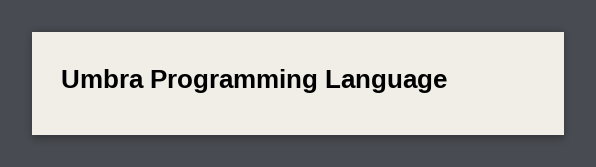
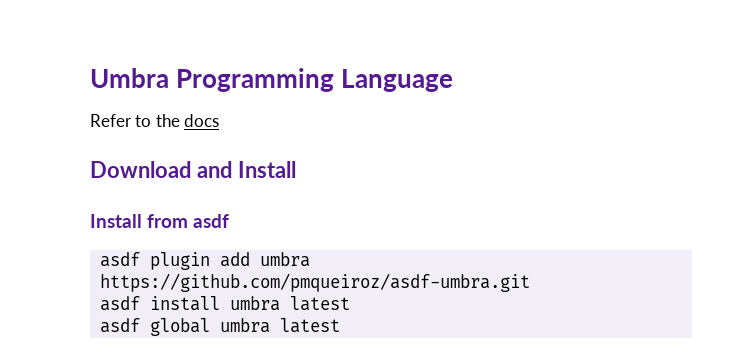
(448, 81) none -> [90,114,220,127] [90,161,296,178] [90,214,230,228] [99,252,310,270] [99,273,530,292] [99,296,350,311] [99,318,340,336] // Refer to the docs // Download and Install // Install from asdf // asdf plugin add umbra https://github.com/pmqueiroz/asdf-umbra.git // asdf install umbra latest // asdf global umbra latest

